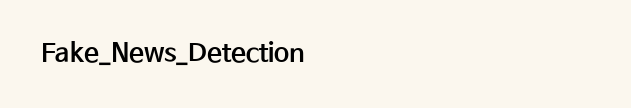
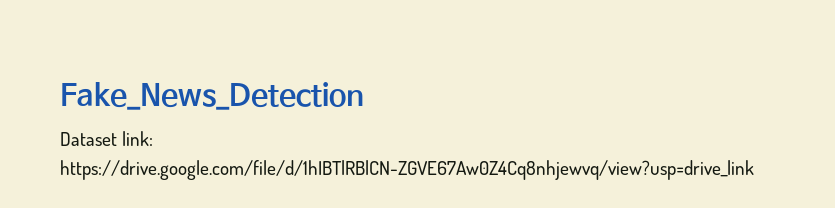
(304, 53) none -> [60,131,154,146] [60,160,754,180] // Dataset link: https://drive.google.com/file/d/1hIBTlRBlCN-ZGVE67Aw0Z4Cq8nhjewvq/view?usp=drive_link

